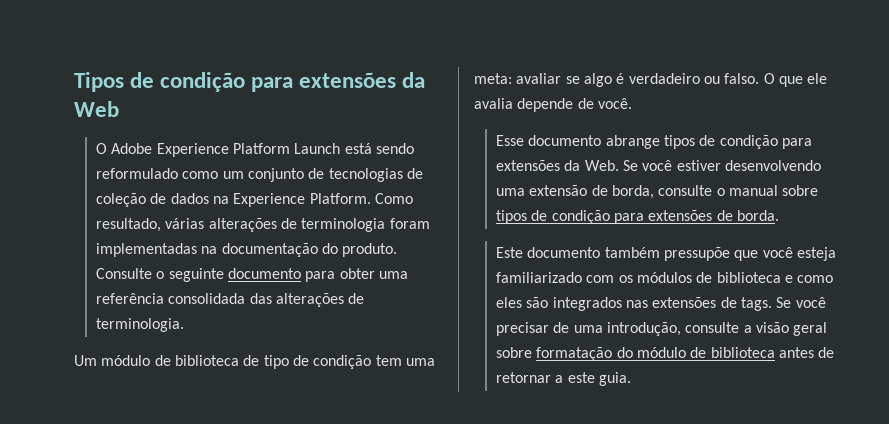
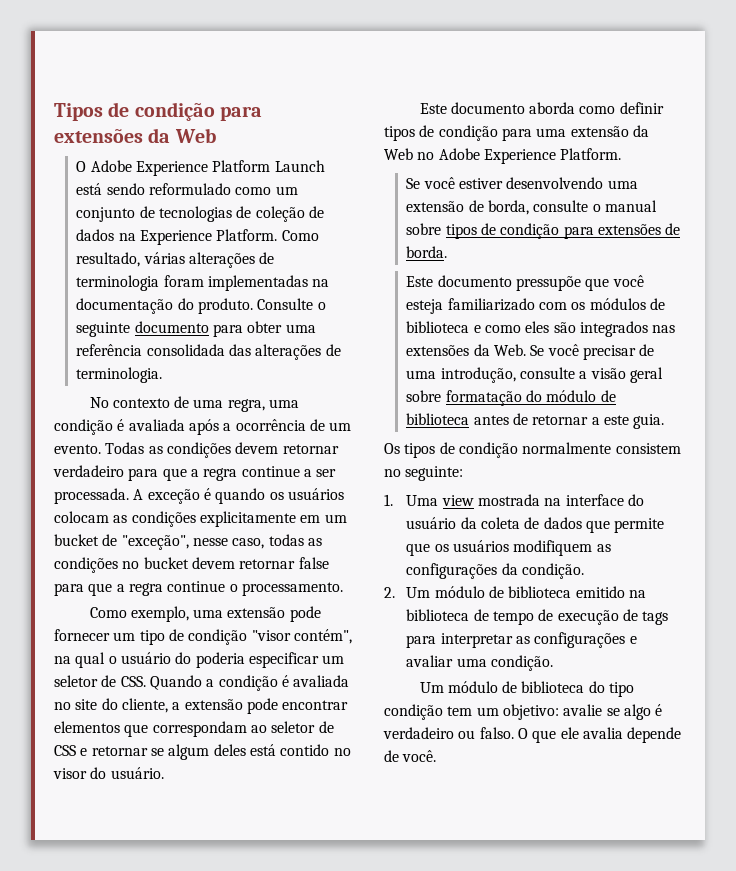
[74,355,435,369] [474,73,828,87] [474,98,632,112] [496,135,813,149] [496,160,619,171] Um módulo de biblioteca de tipo de condição tem uma meta: avaliar se algo é verdadeiro ou falso. O que ele avalia depende de você. // Esse documento abrange tipos de condição para extensões da Web. -> [89,396,300,412] [54,419,352,435] [54,442,339,458] [53,465,337,481] [54,488,344,504] [54,511,347,527] [54,534,322,550] [54,557,329,573] [54,581,343,596] [89,606,321,622] [54,629,352,645] [54,652,345,668] [54,675,350,691] [54,698,349,714] [54,721,334,737] [54,744,351,760] [53,767,164,779] [419,102,664,114] [384,125,649,141] [384,148,622,164] No contexto de uma regra, uma condição é avaliada após a ocorrência de um evento. Todas as condições devem retornar verdadeiro para que a regra continue a ser processada. A exceção é quando os usuários colocam as condições explicitamente em um bucket de "exceção", nesse caso, todas as condições no bucket devem retornar false para que a regra continue o processamento. // Como exemplo, uma extensão pode fornecer um tipo de condição "visor contém", na qual o usuário do poderia especificar um seletor de CSS. Quando a condição é avaliada no site do cliente, a extensão pode encontrar elementos que correspondam ao seletor de CSS e retornar se algum deles está contido no visor do usuário. // Este documento aborda como definir tipos de condição para uma extensão da Web no Adobe Experience Platform. //
[604,247,660,258] também -> (512, 281) none
[720,297,773,311] de tags. -> [473,344,526,356] da Web.
(632, 379) none -> [384,442,681,458] [384,466,464,481] [384,494,644,506] [406,517,665,533] [406,540,611,556] [406,563,584,579] [384,586,646,598] [406,609,669,625] [406,632,637,648] [406,655,553,671] [419,681,635,697] [384,704,663,720] [383,727,682,743] [384,750,437,762] // Os tipos de condição normalmente consistem no seguinte: // 1. Uma view mostrada na interface do usuário da coleta de dados que permite que os usuários modifiquem as configurações da condição. // 2. Um módulo de biblioteca emitido na biblioteca de tempo de execução de tags para interpretar as configurações e avaliar uma condição. // Um módulo de biblioteca do tipo condição tem um objetivo: avalie se algo é verdadeiro ou falso. O que ele avalia depende de você.

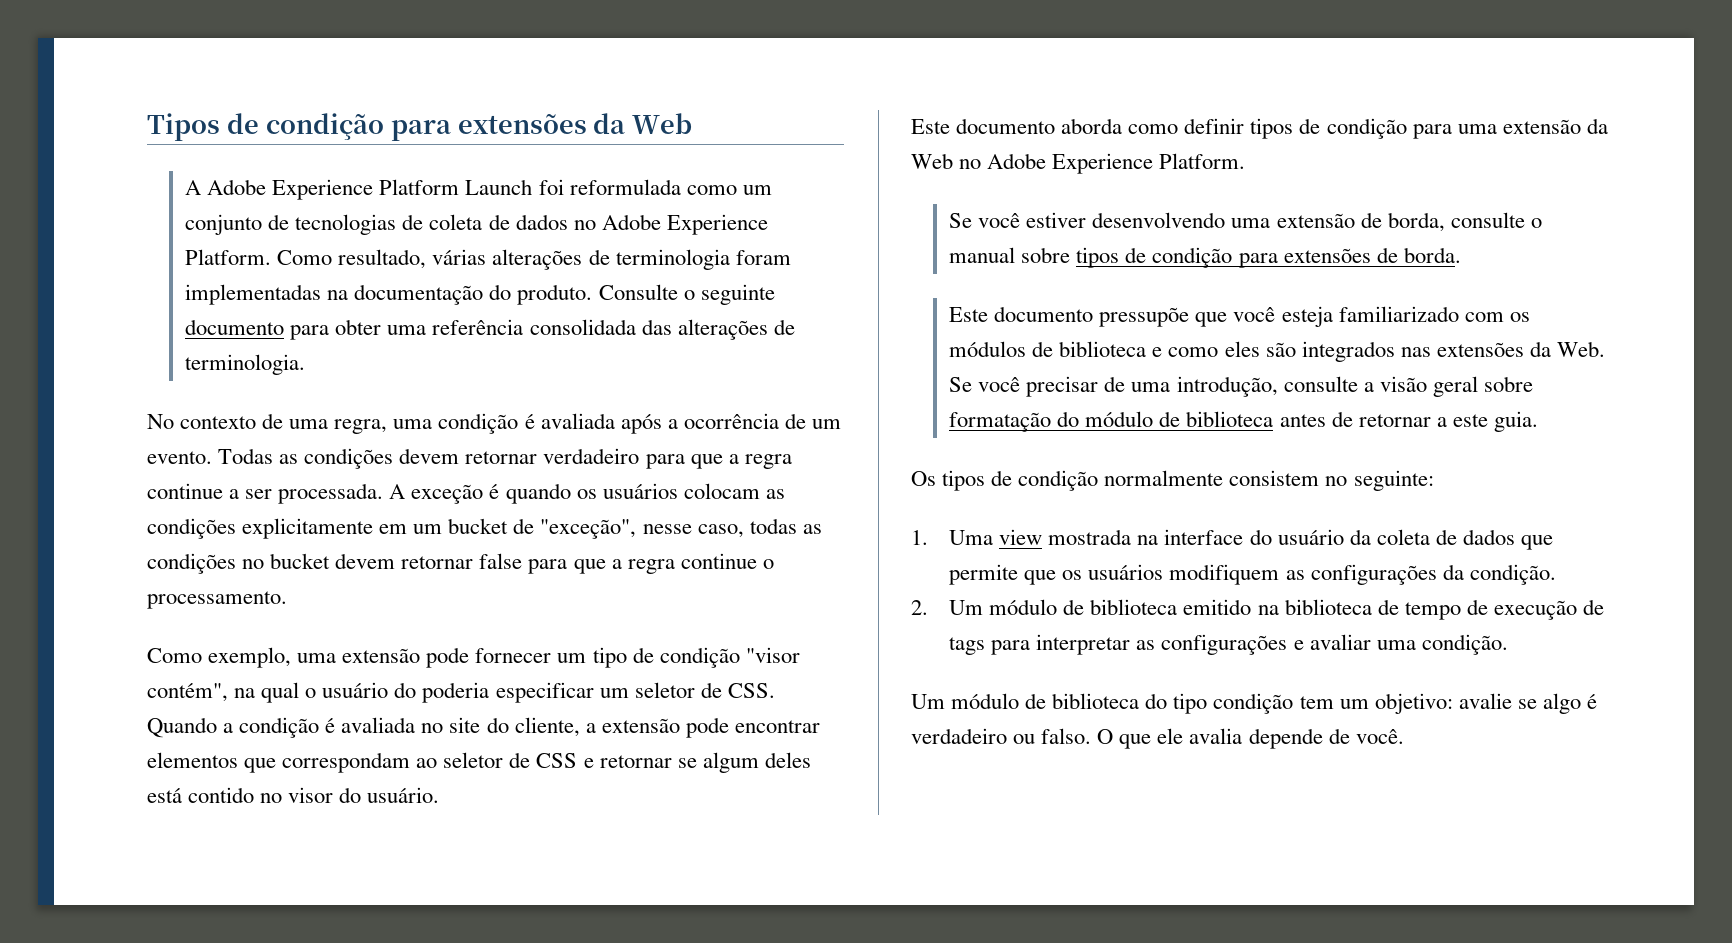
[76,161,87,172] O -> [185,180,202,195] A
[76,183,231,195] está sendo reformulado -> [538,179,681,195] foi reformulada
[255,206,324,222] [76,229,136,241] coleção de dados na -> [429,214,661,230] coleta de dados no Adobe

